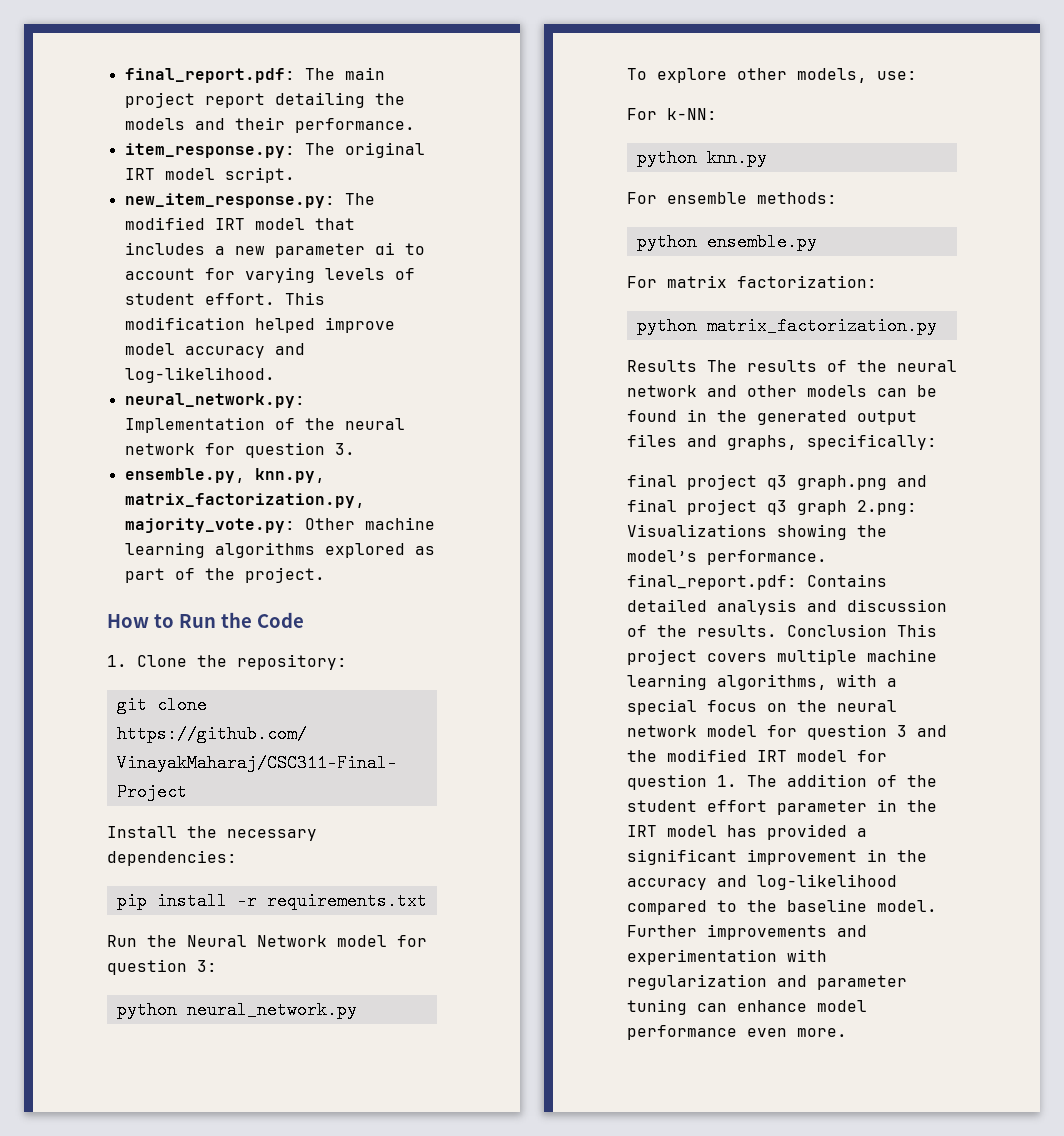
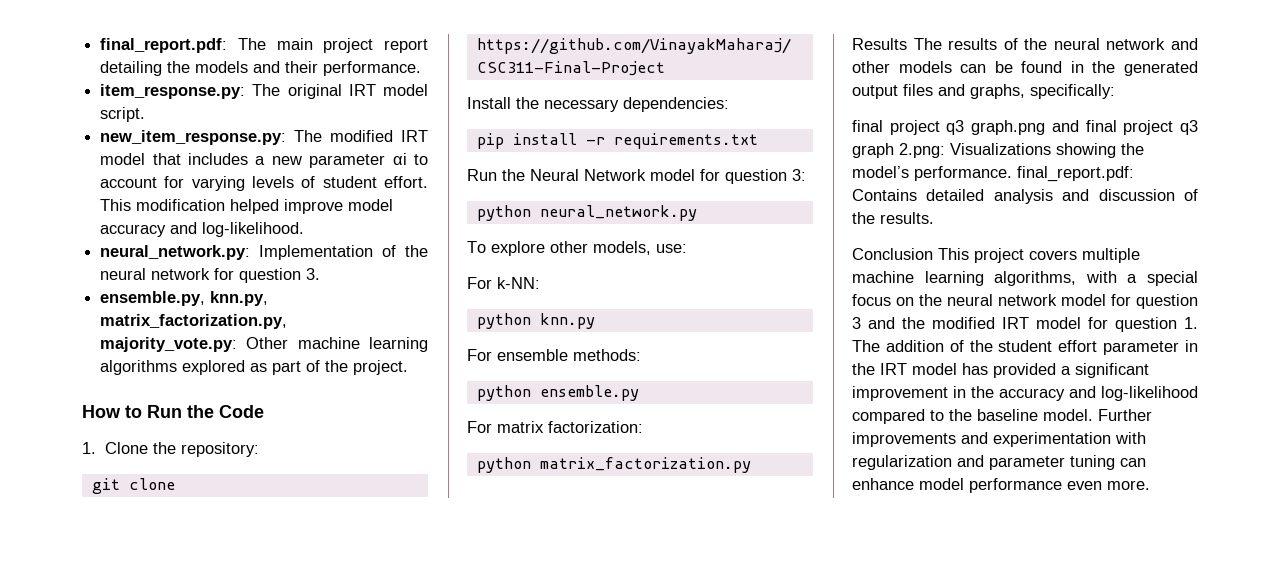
(777, 631) none -> (934, 218) //

